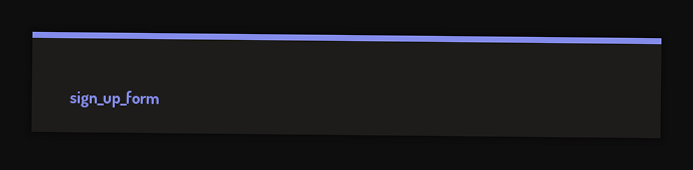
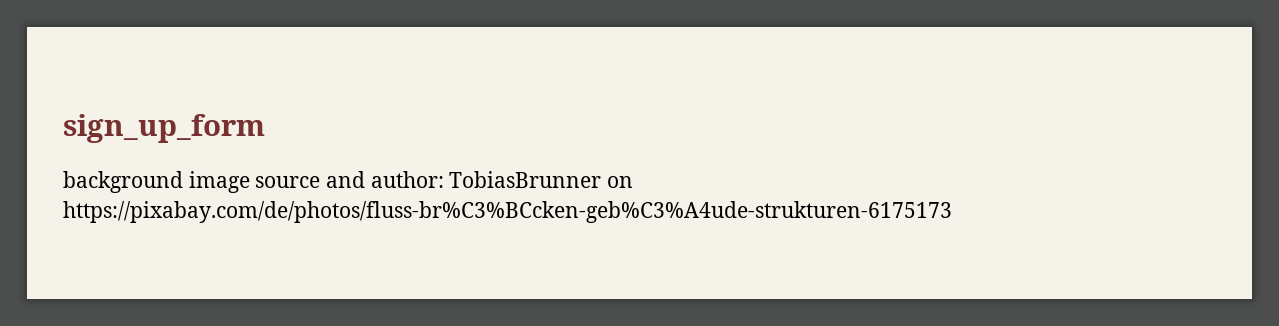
(160, 99) none -> [63,171,634,193] [63,201,952,223] // background image source and author: TobiasBrunner on https://pixabay.com/de/photos/fluss-br%C3%BCcken-geb%C3%A4ude-strukturen-6175173

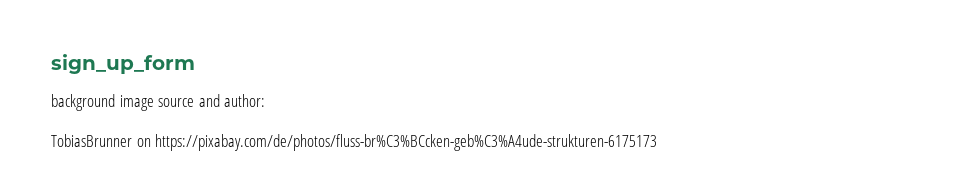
(444, 179) none -> (266, 100) //

